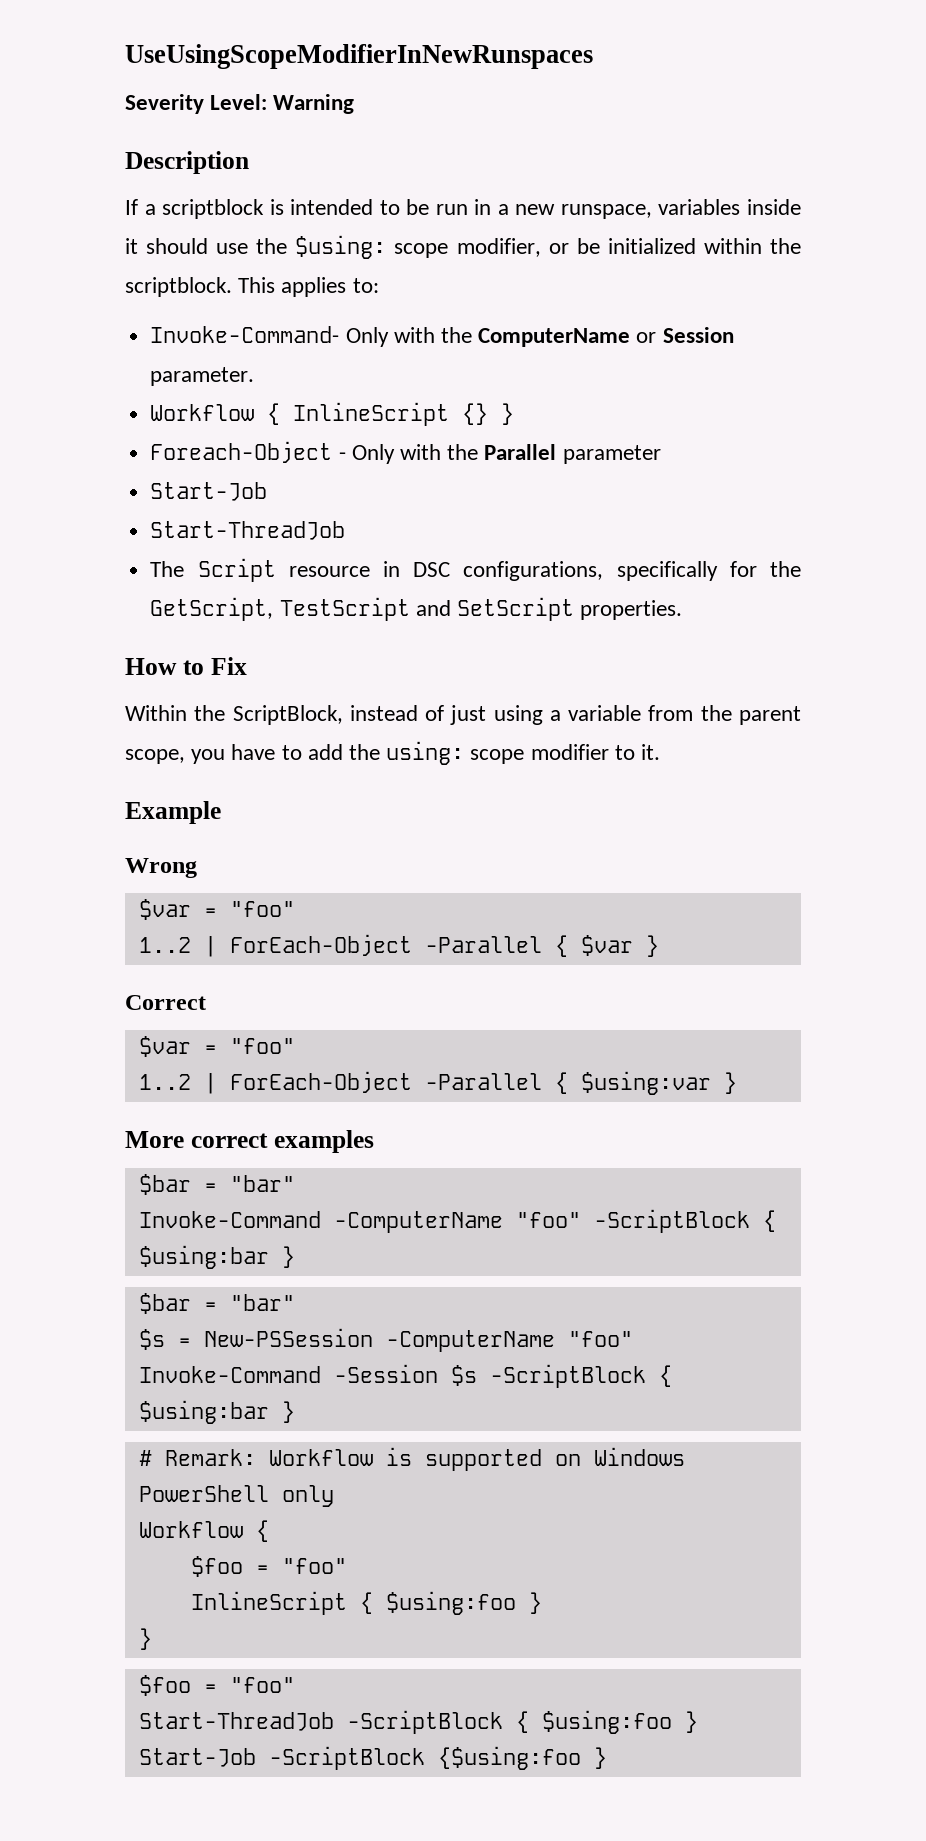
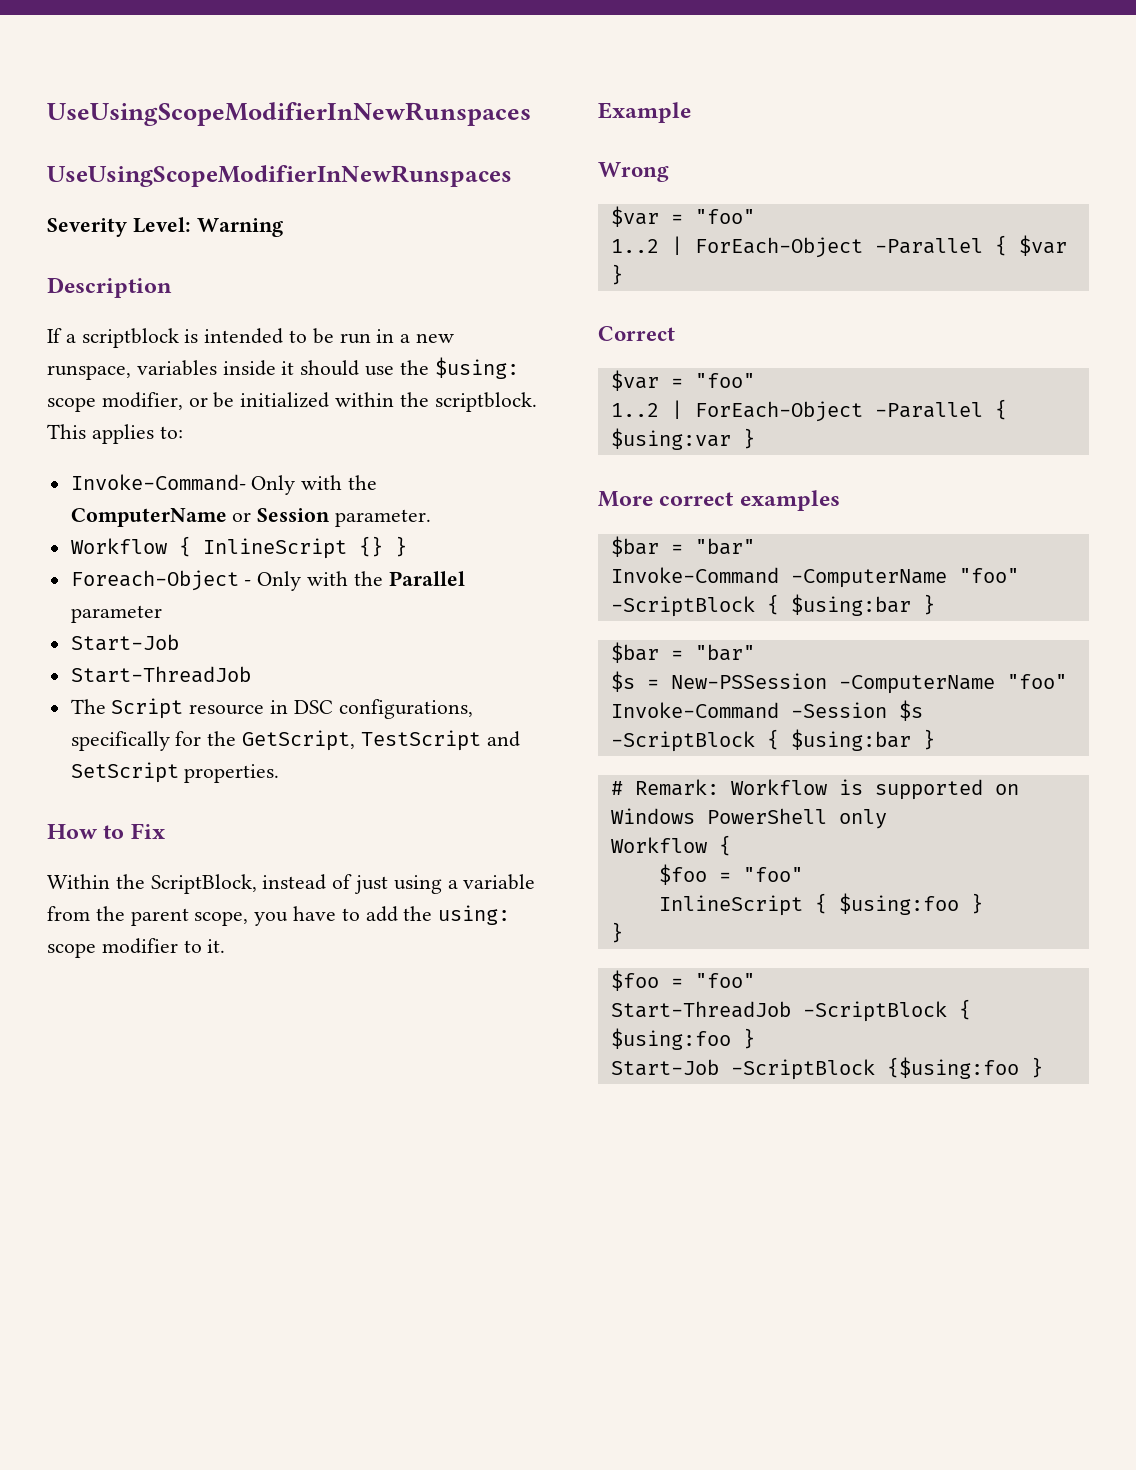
[125,44,593,69] UseUsingScopeModifierInNewRunspaces -> [47,102,531,126] [47,165,512,187] UseUsingScopeModifierInNewRunspaces // UseUsingScopeModifierInNewRunspaces

